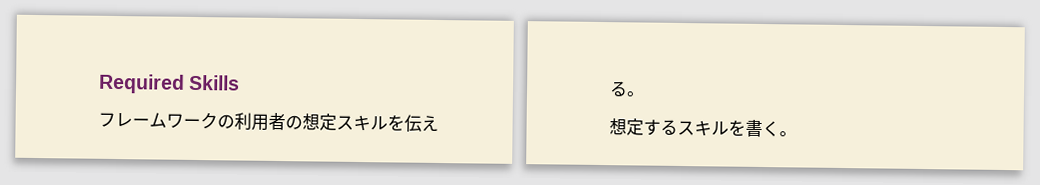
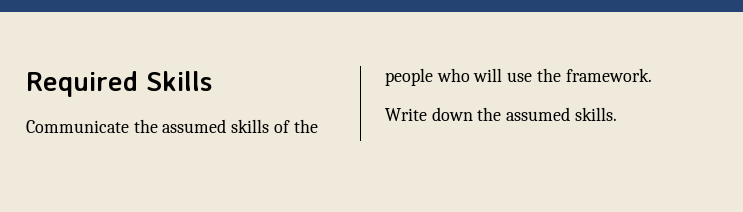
[98,112,439,132] [609,81,645,97] [609,118,797,138] フレームワークの利用者の想定スキルを伝える。 // 想定するスキルを書く。 -> [26,119,318,133] [385,68,652,86] [385,107,617,121] Communicate the assumed skills of the people who will use the framework. // Write down the assumed skills.

